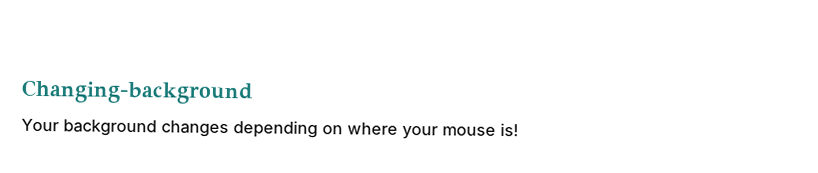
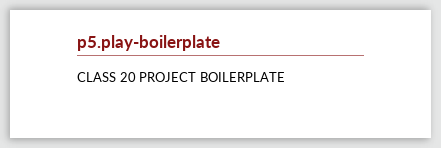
[21,79,254,105] [21,118,519,140] Changing-background // Your background changes depending on where your mouse is! -> [77,35,220,51] [77,72,285,82] p5.play-boilerplate // CLASS 20 PROJECT BOILERPLATE

